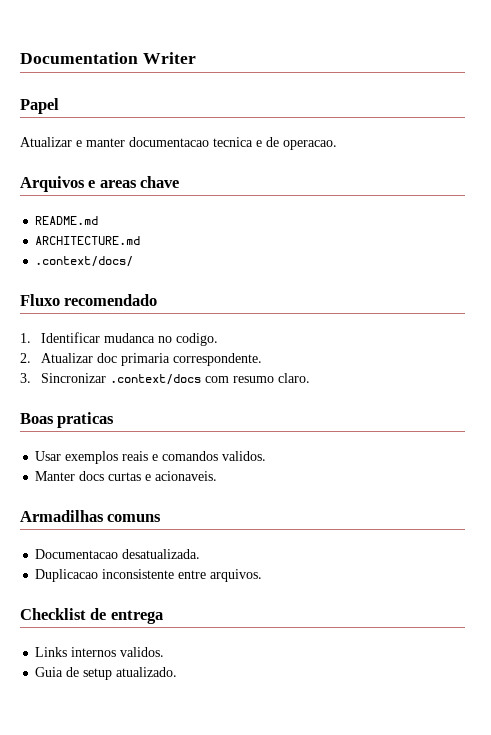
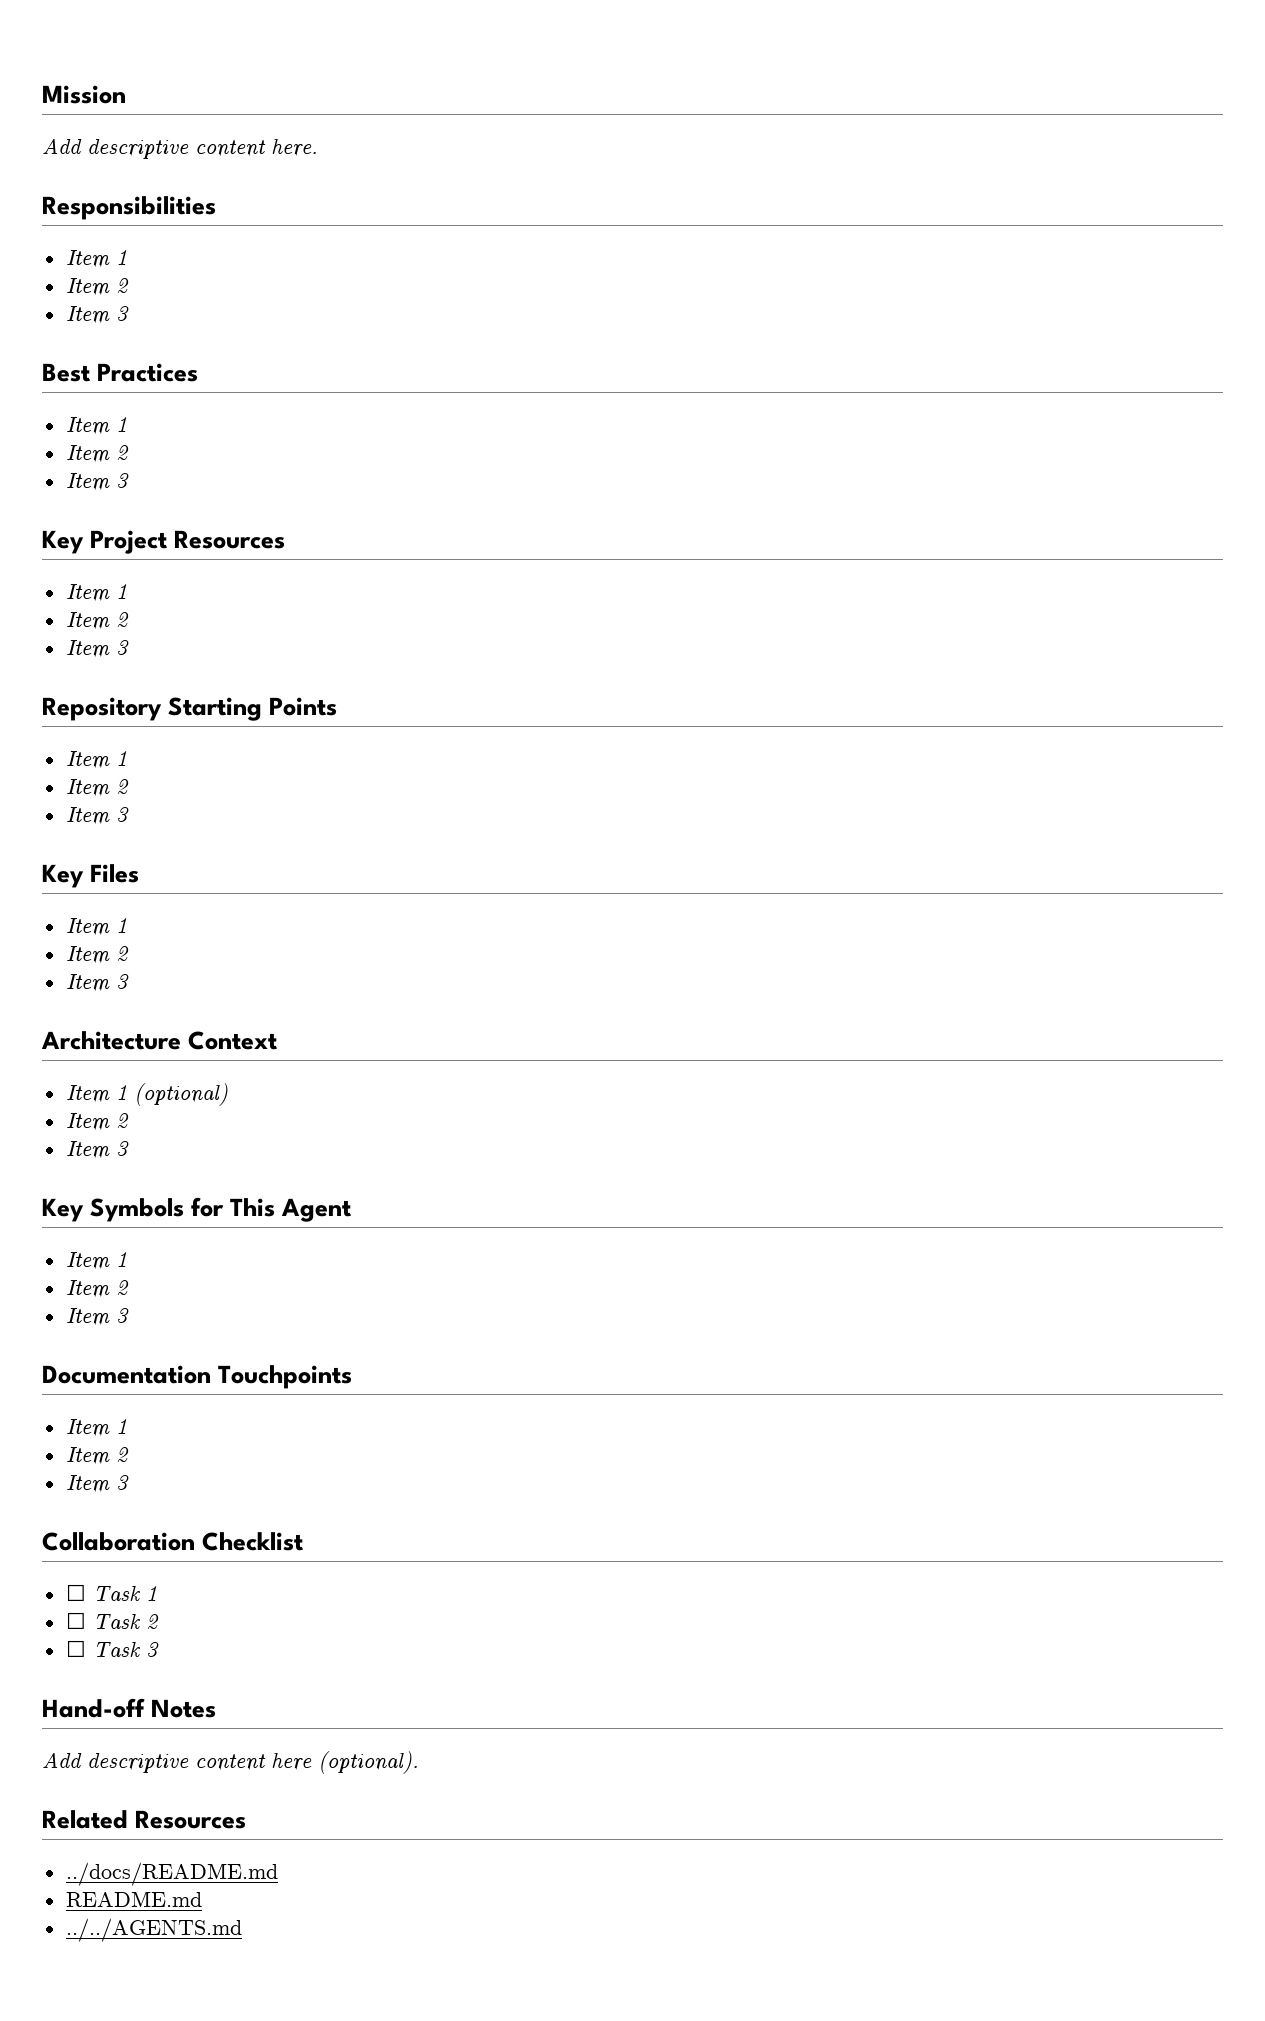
[20,52,196,64] [20,98,59,114] [20,137,337,150] [20,176,180,192] [35,216,99,225] [35,236,141,245] [35,256,134,267] [20,294,158,306] [20,332,219,346] [20,353,263,366] [20,373,311,385] [20,412,115,428] [35,451,267,464] [35,471,218,481] [20,510,162,522] [35,549,201,559] [35,569,263,582] [20,608,163,624] [35,647,165,657] [35,667,178,680] Documentation Writer // Papel // Atualizar e manter documentacao tecnica e de operacao. // Arquivos e areas chave // README.md // ARCHITECTURE.md // .context/docs/ // Fluxo recomendado // 1. Identificar mudanca no codigo. // 2. Atualizar doc primaria correspondente. // 3. Sincronizar .context/docs com resumo claro. // Boas praticas // Usar exemplos reais e comandos validos. // Manter docs curtas e acionaveis. // Armadilhas comuns // Documentacao desatualizada. // Duplicacao inconsistente entre arquivos. // Checklist de entrega // Links internos validos. // Guia de setup atualizado. -> [42,85,126,104] [42,138,318,159] [42,196,216,220] [65,250,127,268] [65,278,129,296] [65,306,129,324] [42,363,199,382] [65,417,127,435] [65,445,129,463] [65,473,129,491] [42,530,286,554] [65,584,127,602] [65,612,129,630] [65,640,129,658] [42,697,338,721] [65,751,127,769] [65,779,129,797] [65,807,129,825] [42,864,140,888] [65,918,127,936] [65,946,129,964] [65,974,129,992] [41,1031,279,1050] [65,1083,228,1106] [65,1113,129,1131] [65,1141,129,1159] [42,1197,353,1222] [65,1252,127,1270] [65,1280,129,1298] [65,1308,129,1326] [42,1365,353,1389] [65,1419,127,1437] [65,1447,129,1465] [65,1475,129,1493] [42,1532,305,1551] [65,1584,157,1602] [65,1612,159,1630] [65,1640,159,1658] [42,1698,217,1718] [42,1751,419,1774] [42,1810,247,1829] [65,1862,278,1886] [65,1891,202,1907] [65,1918,242,1942] Mission // Add descriptive content here. // Responsibilities // Item 1 // Item 2 // Item 3 // Best Practices // Item 1 // Item 2 // Item 3 // Key Project Resources // Item 1 // Item 2 // Item 3 // Repository Starting Points // Item 1 // Item 2 // Item 3 // Key Files // Item 1 // Item 2 // Item 3 // Architecture Context // Item 1 (optional) // Item 2 // Item 3 // Key Symbols for This Agent // Item 1 // Item 2 // Item 3 // Documentation Touchpoints // Item 1 // Item 2 // Item 3 // Collaboration Checklist // ☐ Task 1 // ☐ Task 2 // ☐ Task 3 // Hand-off Notes // Add descriptive content here (optional). // Related Resources // ../docs/README.md // README.md // ../../AGENTS.md

